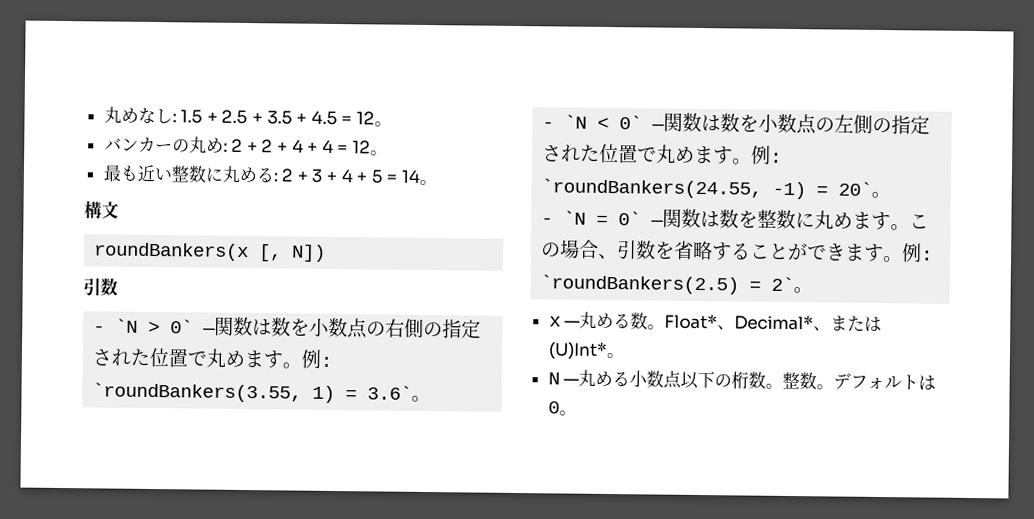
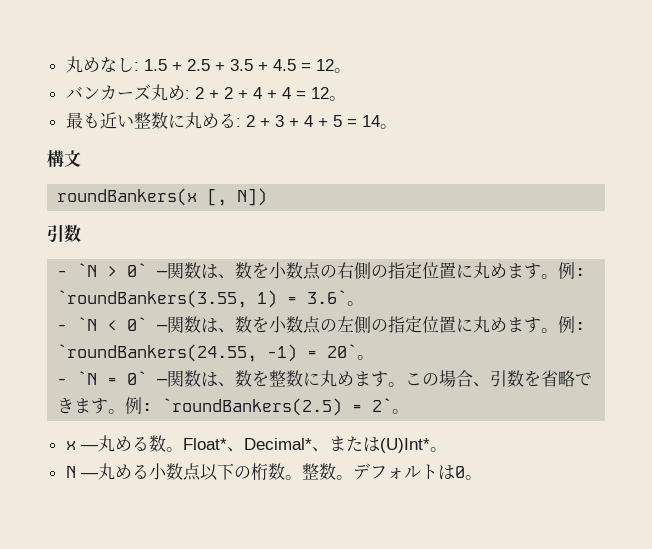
[171,139,190,153] の -> [133,84,151,100] ズ
(273, 327) none -> [218,274,236,279] 、
[92,347,208,368] された位置で -> [422,262,474,279] 位置に
(722, 123) none -> [218,328,236,333] 、
[542,143,658,164] された位置で -> [422,316,474,333] 位置に
(721, 219) none -> [218,382,236,387] 、
[712,242,809,261] することが -> (576, 378) none

